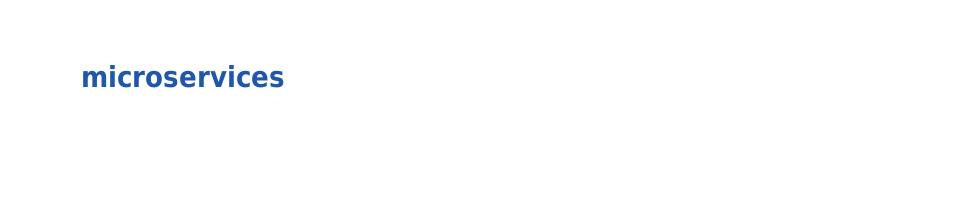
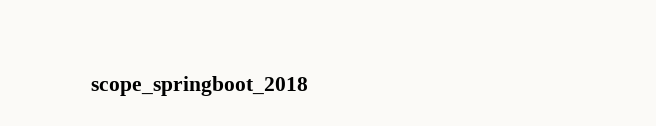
[81,64,285,88] microservices -> [91,76,308,96] scope_springboot_2018

